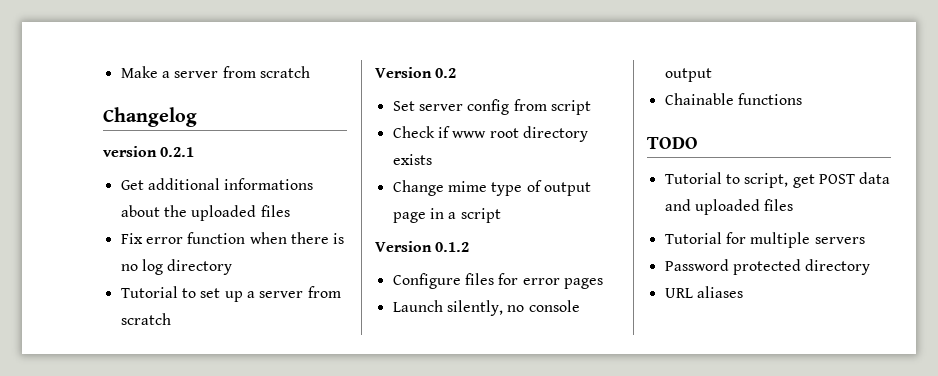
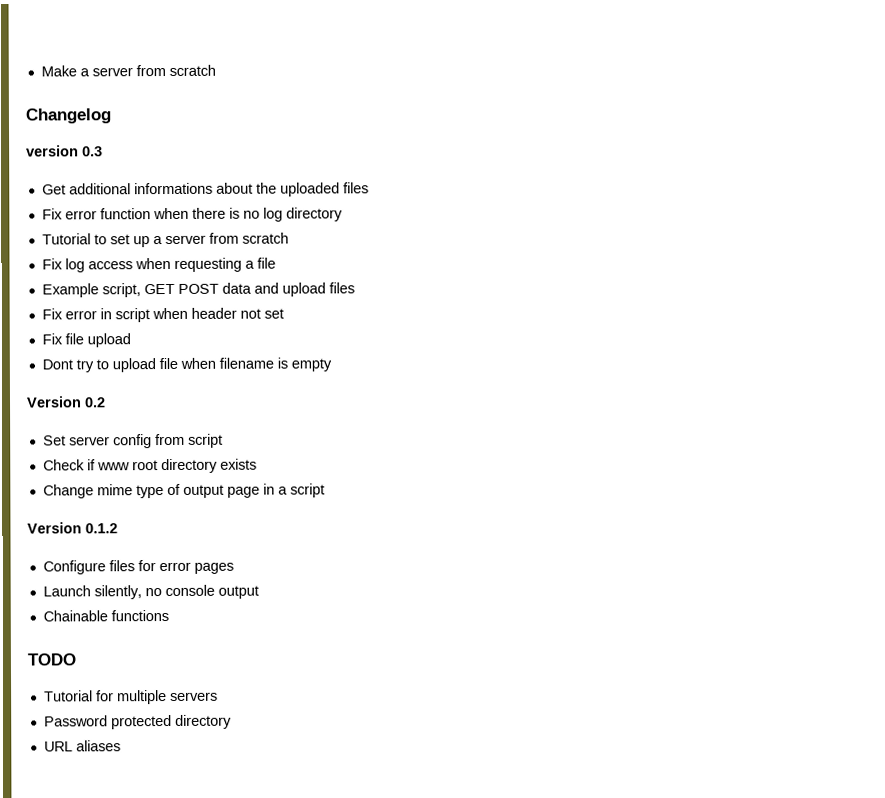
[160,147,195,157] 0.2.1 -> [82,146,103,157] 0.3
(171, 319) none -> [41,257,276,273] [41,282,355,298] [41,307,284,323] [41,333,131,348] [41,357,332,373] // Fix log access when requesting a file // Example script, GET POST data and upload files // Fix error in script when header not set // Fix file upload // Dont try to upload file when filename is empty
[664,172,891,188] [664,199,794,215] // Tutorial to script, get POST data and uploaded files -> (76, 659) none

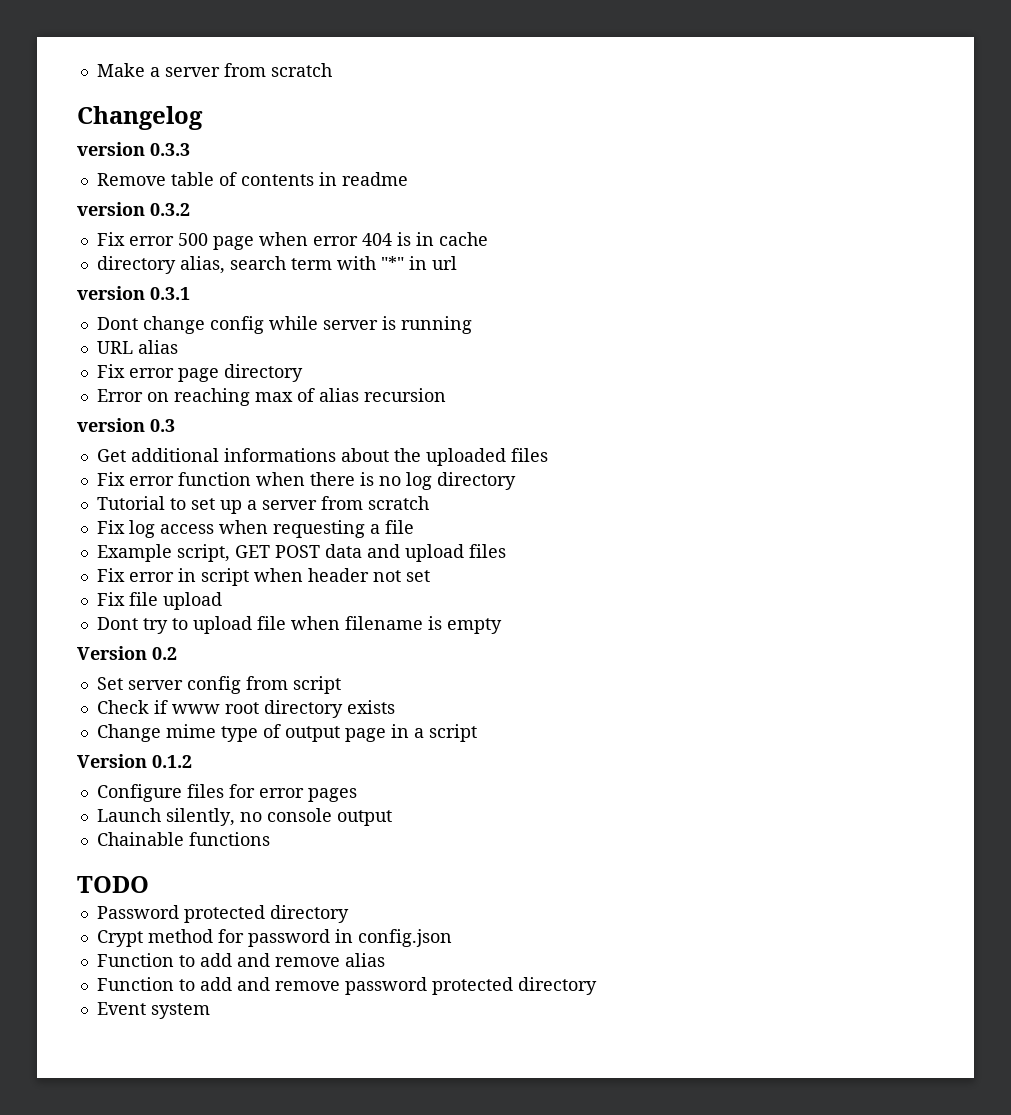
(111, 116) none -> [77,142,190,156] [96,172,408,186] [77,202,190,216] [96,232,488,250] [96,256,457,274] [77,286,190,300] [96,316,472,334] [96,340,178,354] [96,364,303,382] [96,388,446,406] // version 0.3.3 // Remove table of contents in readme // version 0.3.2 // Fix error 500 page when error 404 is in cache // directory alias, search term with "*" in url // version 0.3.1 // Dont change config while server is running // URL alias // Fix error page directory // Error on reaching max of alias recursion
[43,690,218,705] // Tutorial for multiple servers -> (149, 884) none
[43,740,121,752] URL aliases -> [96,929,452,947] [96,953,385,967] [96,977,597,995] [96,1002,210,1019] Crypt method for password in config.json // Function to add and remove alias // Function to add and remove password protected directory // Event system

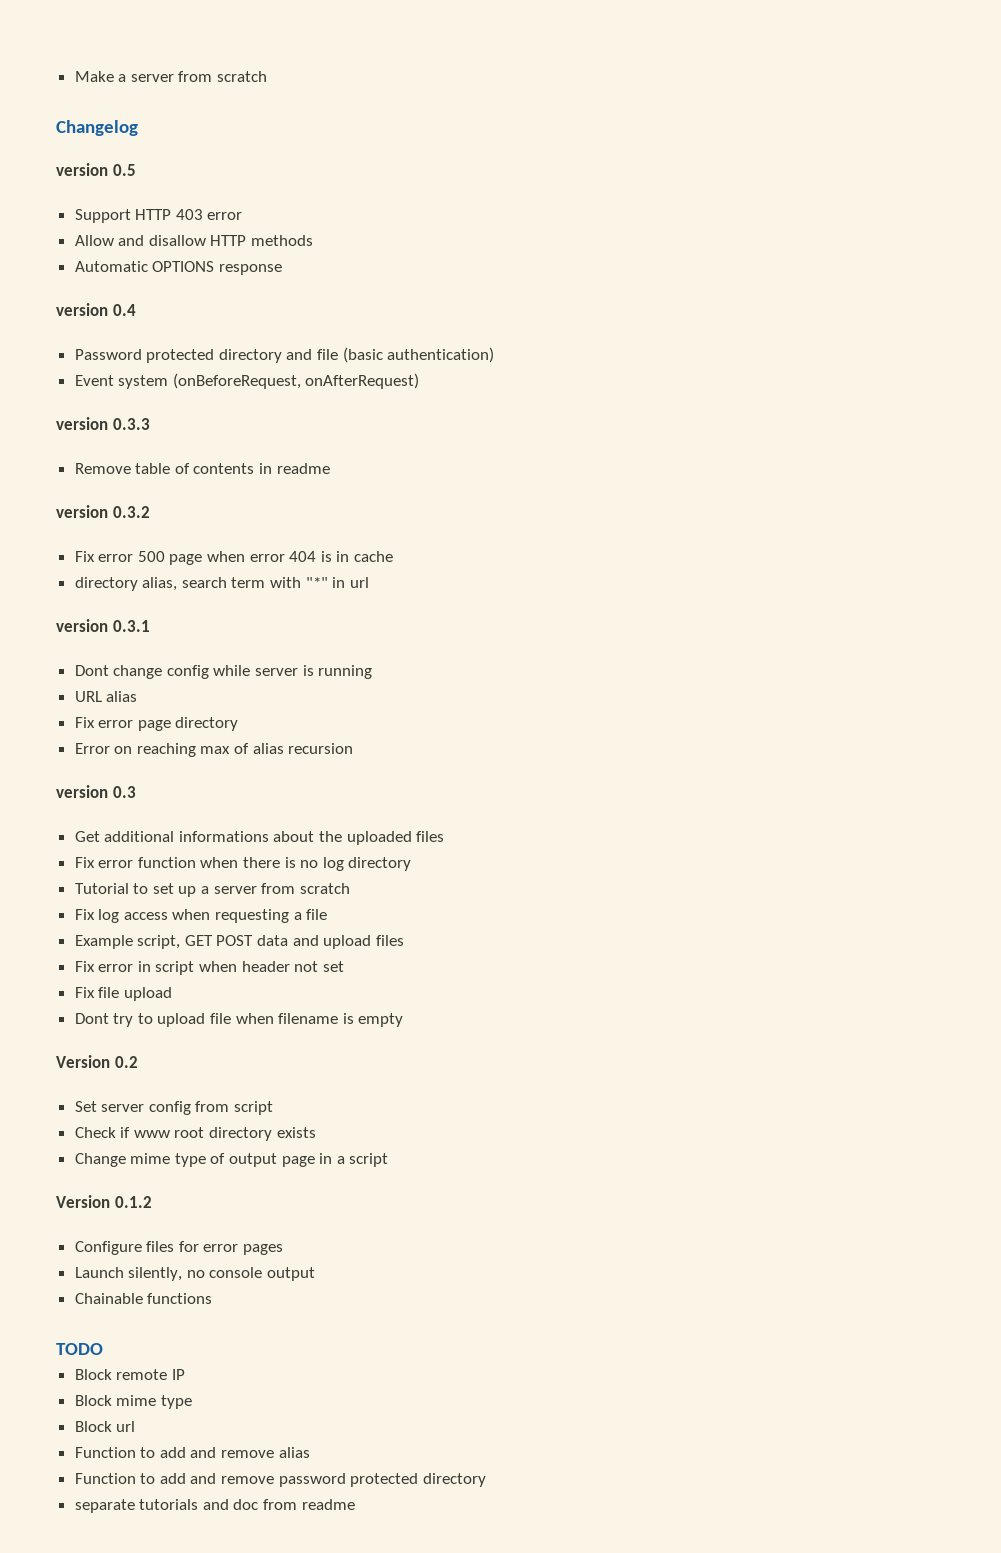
(203, 118) none -> [56,163,136,176] [74,209,243,223] [74,235,314,246] [74,261,282,275] [56,303,136,316] [74,347,495,363] [74,373,420,389] // version 0.5 // Support HTTP 403 error // Allow and disallow HTTP methods // Automatic OPTIONS response // version 0.4 // Password protected directory and file (basic authentication) // Event system (onBeforeRequest, onAfterRequest)
[96,905,349,923] [96,929,452,947] Password protected directory // Crypt method for password in config.json -> [74,1369,185,1380] [74,1395,192,1409] [74,1421,136,1432] Block remote IP // Block mime type // Block url
[96,1002,210,1019] Event system -> [74,1499,355,1513] separate tutorials and doc from readme

